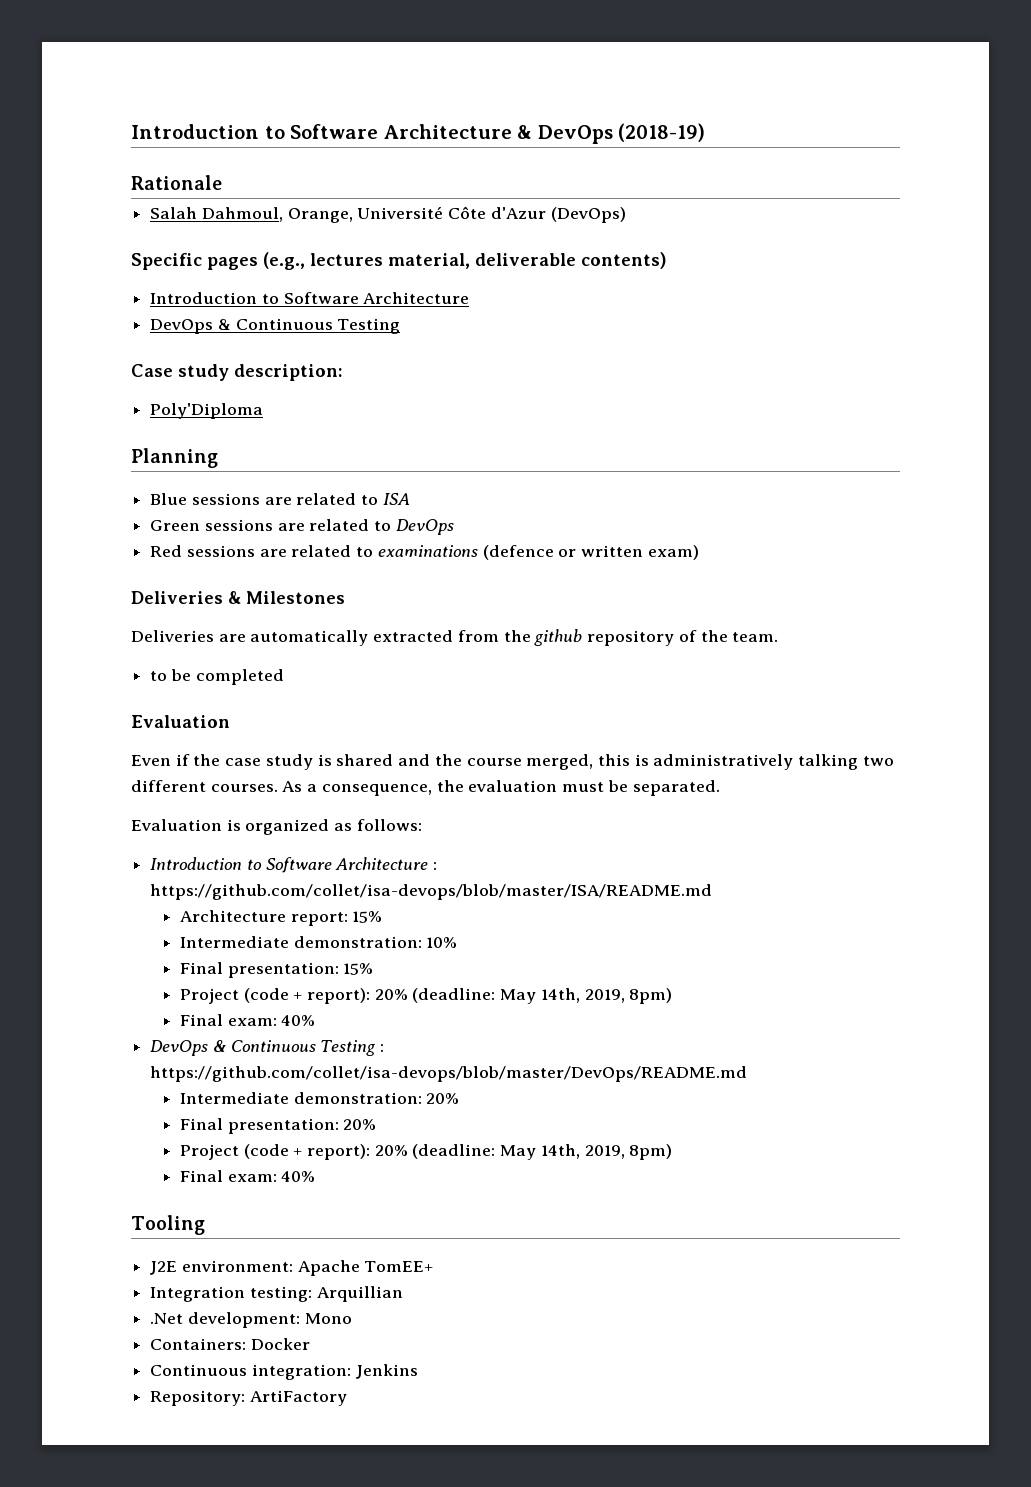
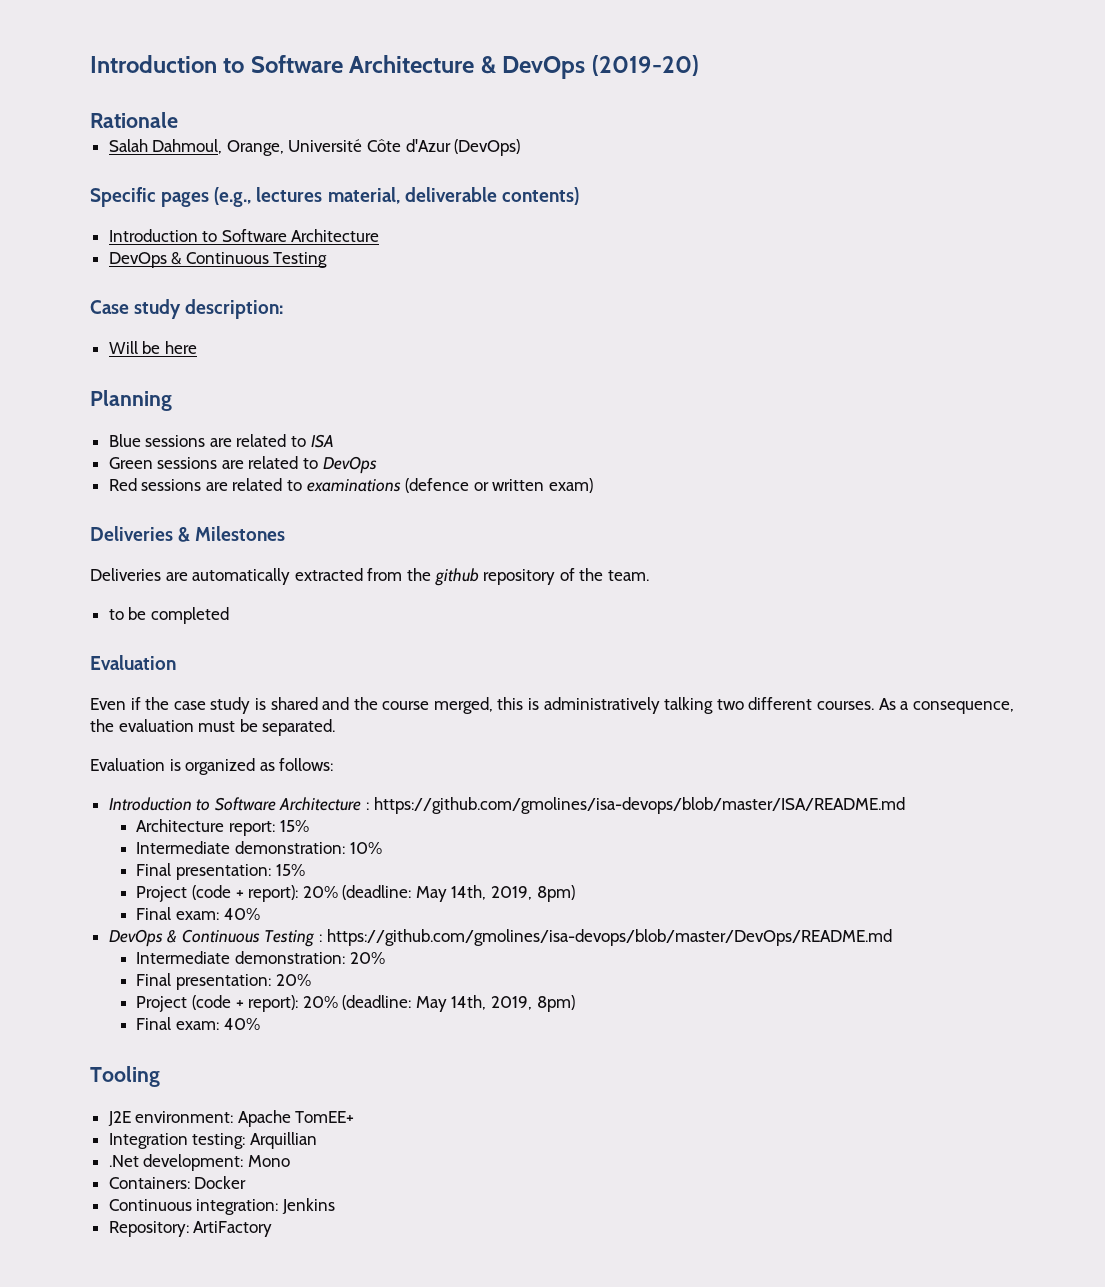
[618,123,706,142] (2018-19) -> [591,55,699,76] (2019-20)
[150,403,264,419] Poly'Diploma -> [108,341,197,354] Will be here
[150,884,713,900] https://github.com/collet/isa-devops/blob/master/ISA/README.md -> [373,797,905,814] https://github.com/gmolines/isa-devops/blob/master/ISA/README.md
[150,1066,748,1082] https://github.com/collet/isa-devops/blob/master/DevOps/README.md -> [326,929,892,946] https://github.com/gmolines/isa-devops/blob/master/DevOps/README.md

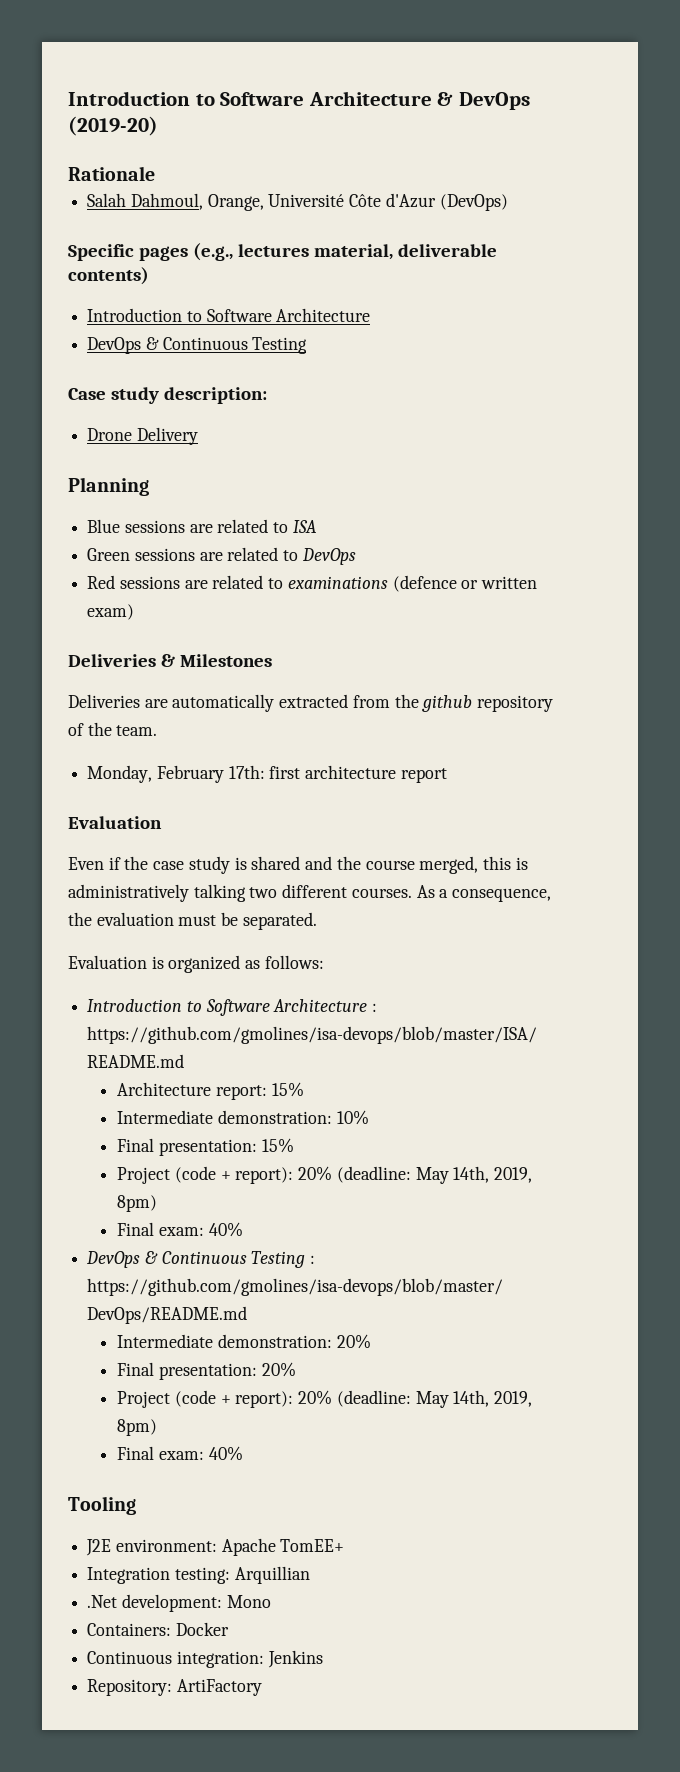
[108,341,197,354] Will be here -> [87,427,198,445] Drone Delivery
[108,607,229,624] to be completed -> [87,765,447,783] Monday, February 17th: first architecture report

